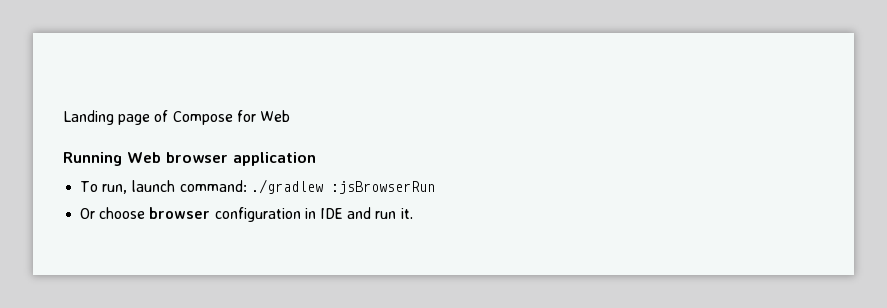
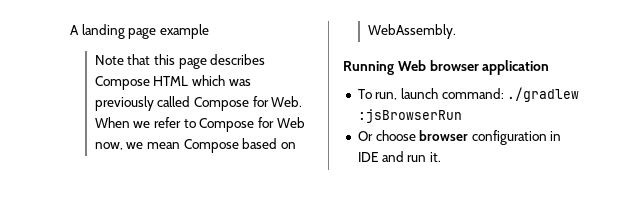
[63,110,290,125] Landing page of Compose for Web -> [70,24,209,39] [94,54,266,69] [94,75,251,90] [94,96,303,111] [94,117,305,132] [94,138,296,153] [367,24,456,39] A landing page example // Note that this page describes Compose HTML which was previously called Compose for Web. When we refer to Compose for Web now, we mean Compose based on WebAssembly.

